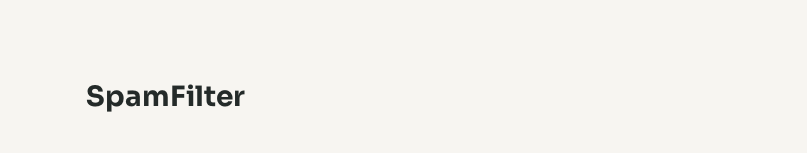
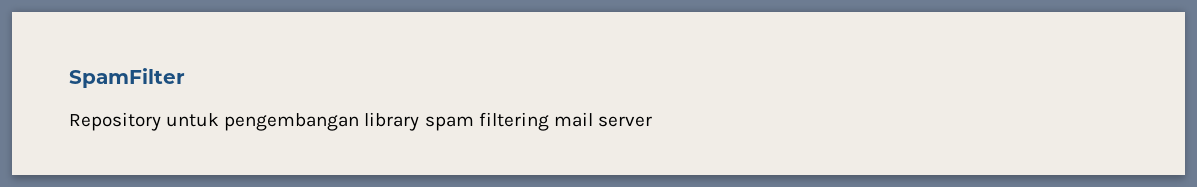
(245, 98) none -> [69,112,652,131] // Repository untuk pengembangan library spam filtering mail server

